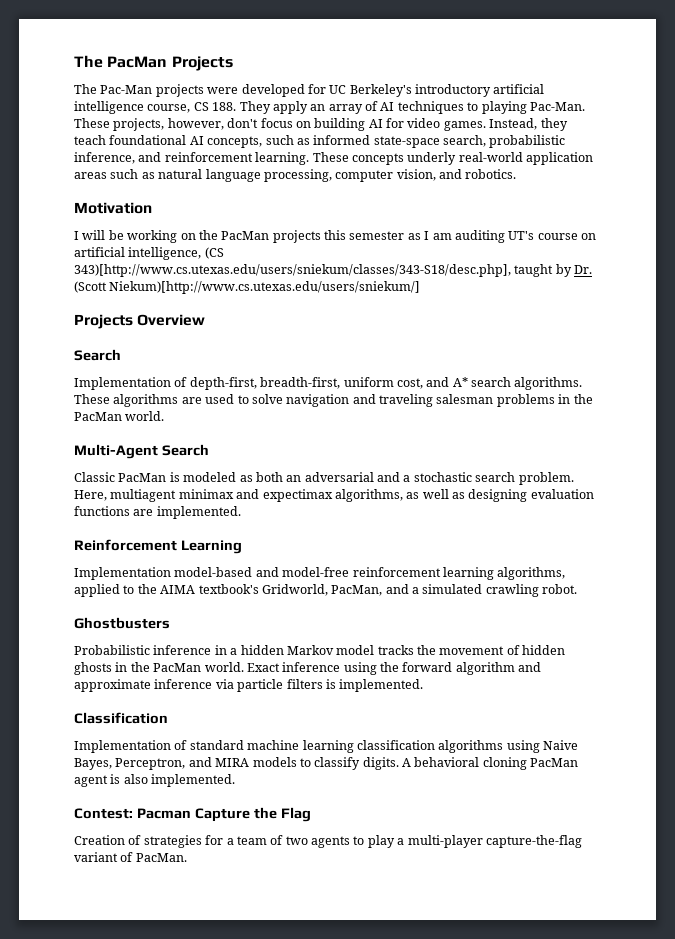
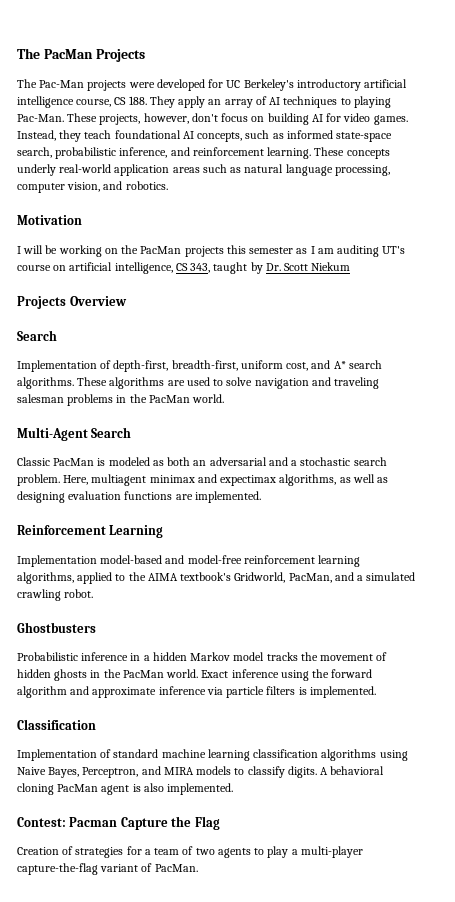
[204,247,224,259] [74,264,511,277] (CS 343)[http://www.cs.utexas.edu/users/sniekum/classes/343-S18/desc.php], -> [175,263,211,273] CS 343,
[74,281,421,294] (Scott Niekum)[http://www.cs.utexas.edu/users/sniekum/] -> [284,262,351,271] Scott Niekum

